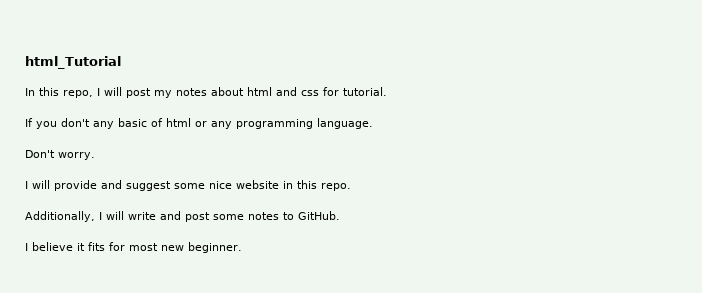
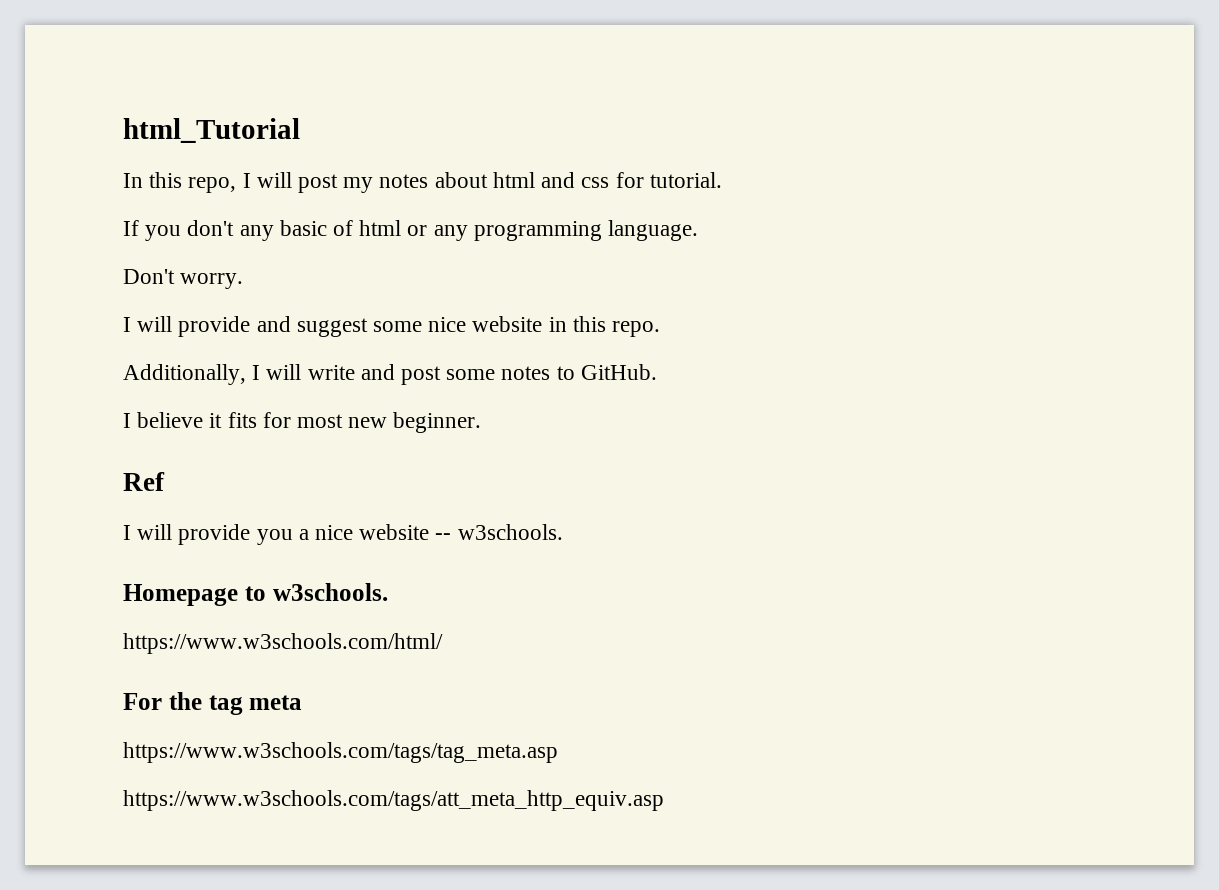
(242, 247) none -> [123,472,165,491] [123,524,563,545] [123,583,388,606] [123,633,443,654] [123,692,303,715] [123,742,558,763] [123,790,664,811] // Ref // I will provide you a nice website -- w3schools. // Homepage to w3schools. // https://www.w3schools.com/html/ // For the tag meta // https://www.w3schools.com/tags/tag_meta.asp // https://www.w3schools.com/tags/att_meta_http_equiv.asp

